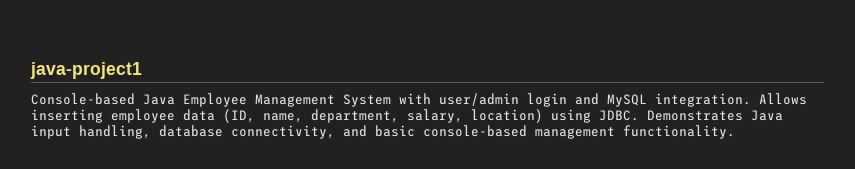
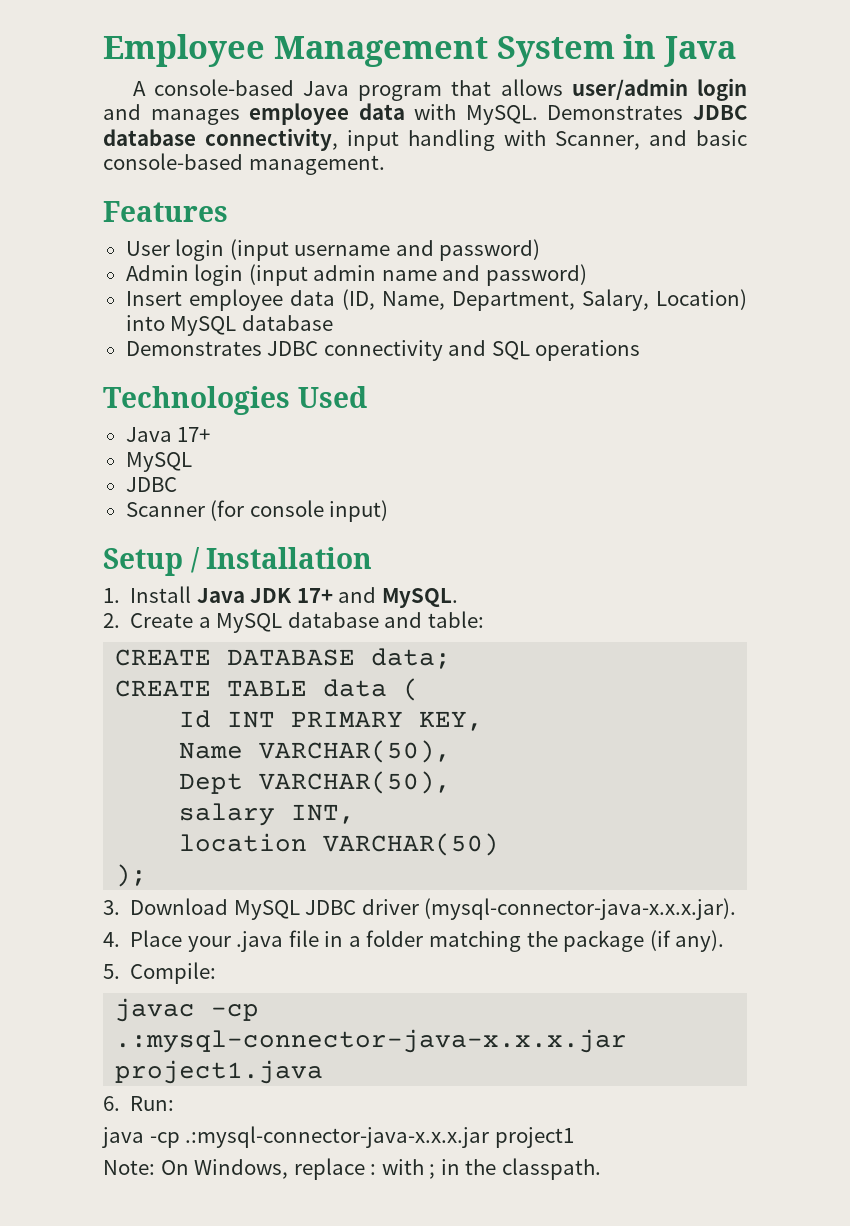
[30,62,142,79] [31,93,807,107] [31,109,783,123] [31,125,735,139] java-project1 // Console-based Java Employee Management System with user/admin login and MySQL integration. Allows inserting employee data (ID, name, department, salary, location) using JDBC. Demonstrates Java input handling, database connectivity, and basic console-based management functionality. -> [103,34,737,67] [132,78,748,101] [103,103,747,125] [103,128,747,151] [103,153,385,175] [103,201,228,222] [125,239,541,261] [125,264,587,286] [125,289,747,311] [125,315,333,336] [125,340,641,361] [103,386,367,415] [125,427,211,442] [125,452,192,472] [125,477,177,492] [125,500,389,522] [103,547,373,576] [103,586,458,608] [103,611,484,633] [115,648,452,669] [115,678,420,701] [179,710,484,731] [179,740,452,763] [179,771,452,794] [179,803,356,826] [179,833,500,856] [115,864,148,887] [103,898,737,920] [103,930,725,952] [103,962,217,984] [115,998,260,1022] [115,1029,628,1053] [115,1060,324,1084] [103,1096,175,1111] [102,1126,574,1148] [103,1158,601,1180] Employee Management System in Java // A console-based Java program that allows user/admin login and manages employee data with MySQL. Demonstrates JDBC database connectivity, input handling with Scanner, and basic console-based management. // Features // User login (input username and password) // Admin login (input admin name and password) // Insert employee data (ID, Name, Department, Salary, Location) into MySQL database // Demonstrates JDBC connectivity and SQL operations // Technologies Used // Java 17+ // MySQL // JDBC // Scanner (for console input) // Setup / Installation // 1. Install Java JDK 17+ and MySQL. // 2. Create a MySQL database and table: // CREATE DATABASE data; // CREATE TABLE data ( // Id INT PRIMARY KEY, // Name VARCHAR(50), // Dept VARCHAR(50), // salary INT, // location VARCHAR(50) // ); // 3. Download MySQL JDBC driver (mysql-connector-java-x.x.x.jar). // 4. Place your .java file in a folder matching the package (if any). // 5. Compile: // javac -cp .:mysql-connector-java-x.x.x.jar project1.java // 6. Run: // java -cp .:mysql-connector-java-x.x.x.jar project1 // Note: On Windows, replace : with ; in the classpath.

